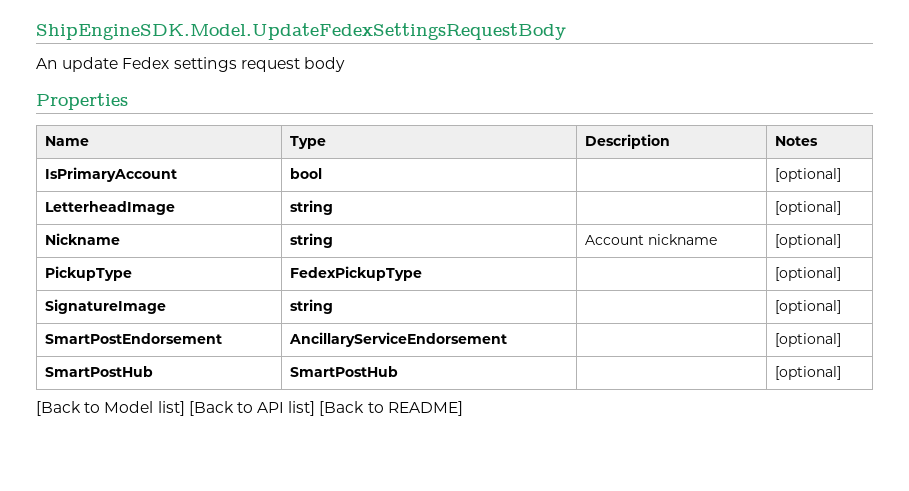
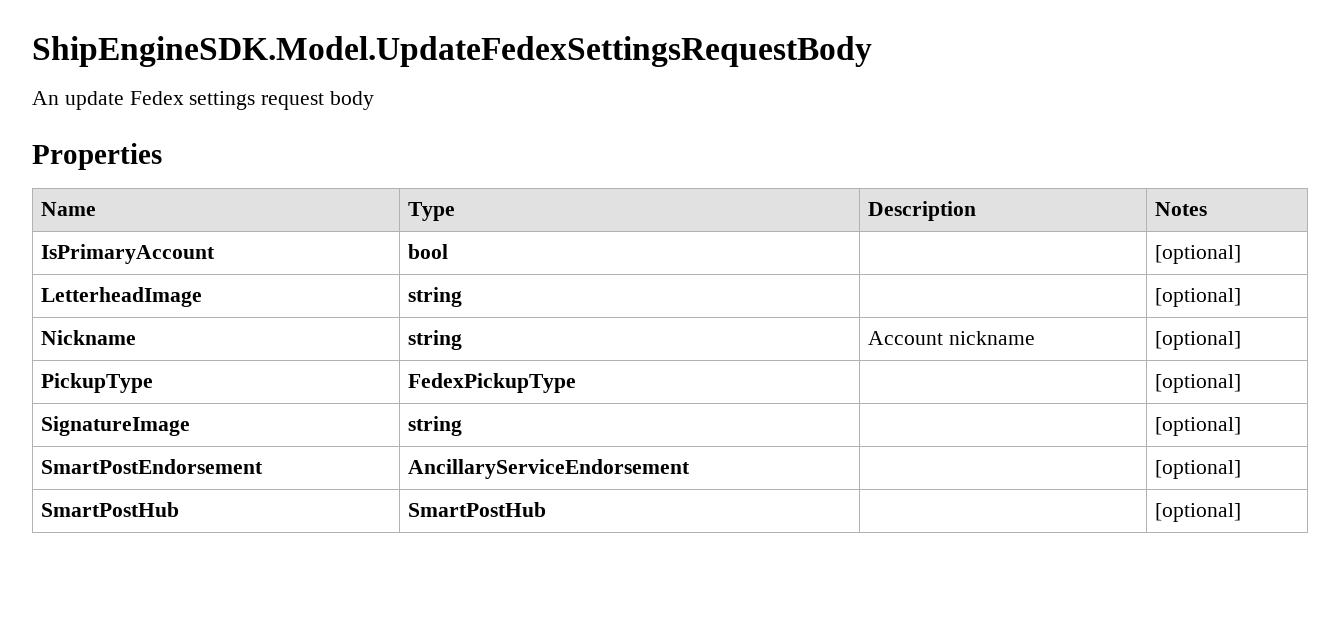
[36,401,463,416] // [Back to Model list] [Back to API list] [Back to README] -> (1241, 512) none

